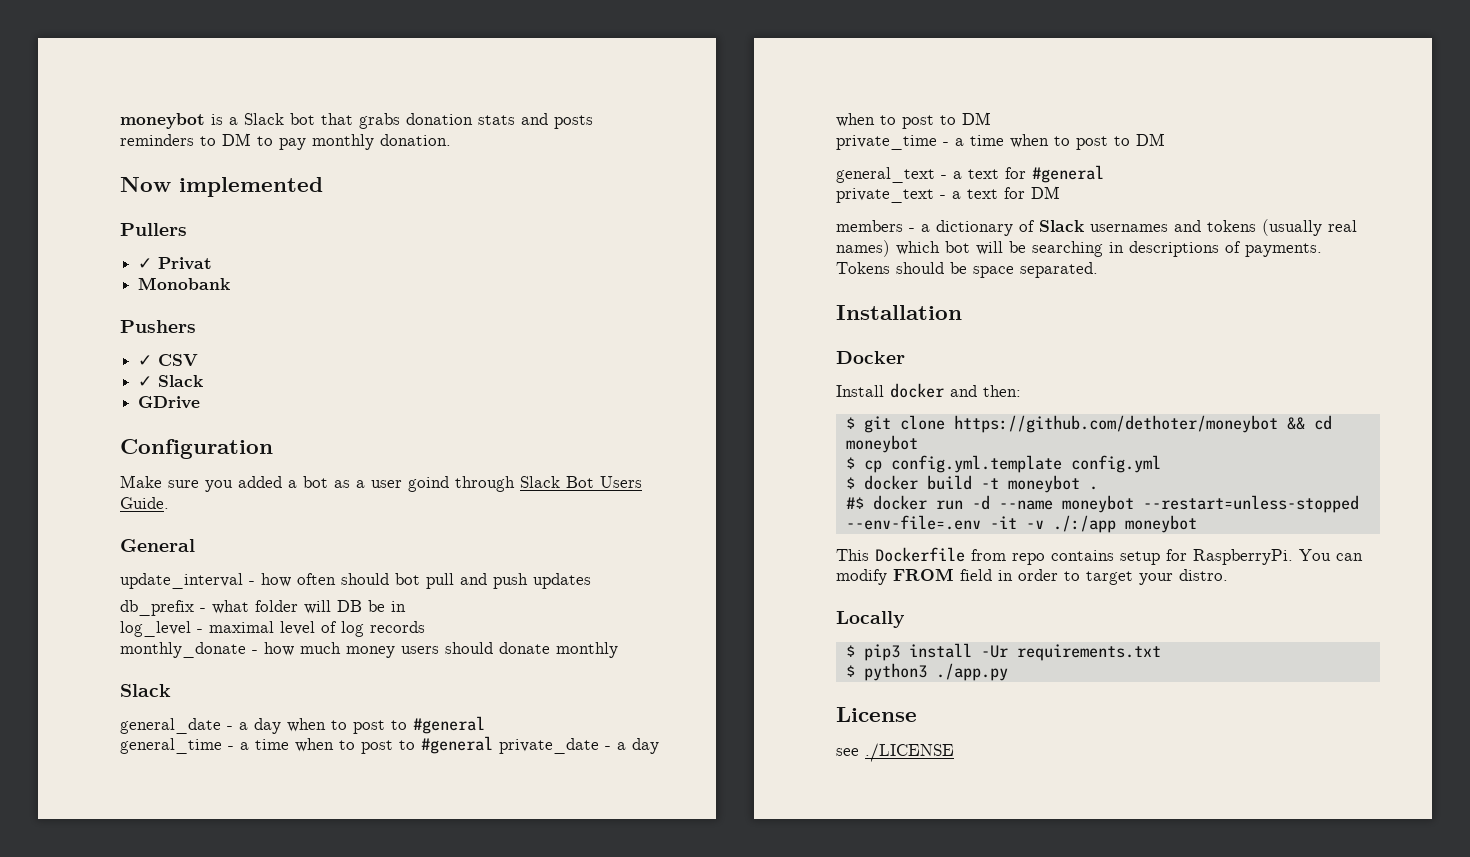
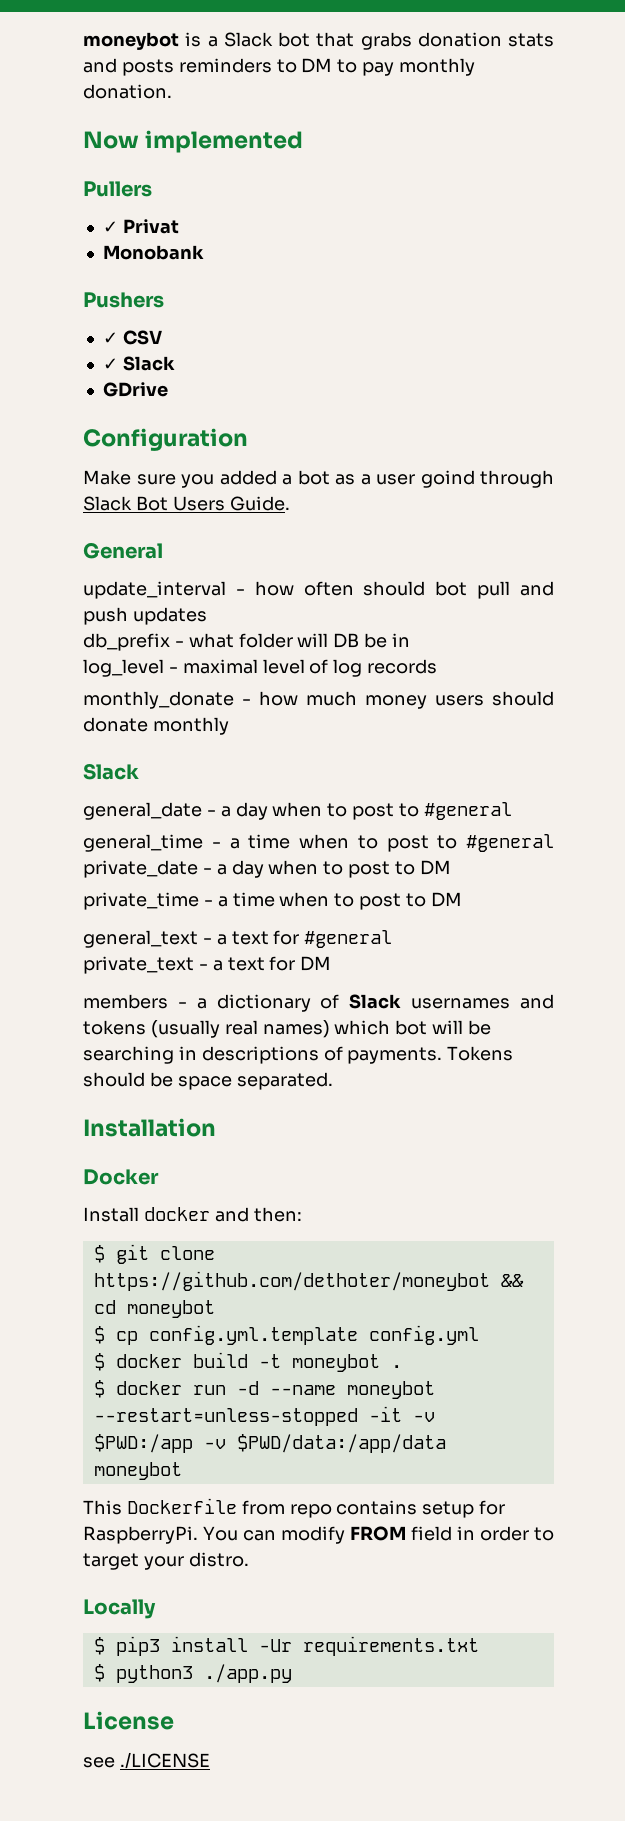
[845,497,864,509] #$ -> [93,1380,105,1398] $
[845,515,981,530] --env-file=.env -> (358, 1417) none
[1052,515,1116,533] ./:/app -> [93,1434,446,1453] $PWD:/app -v $PWD/data:/app/data

